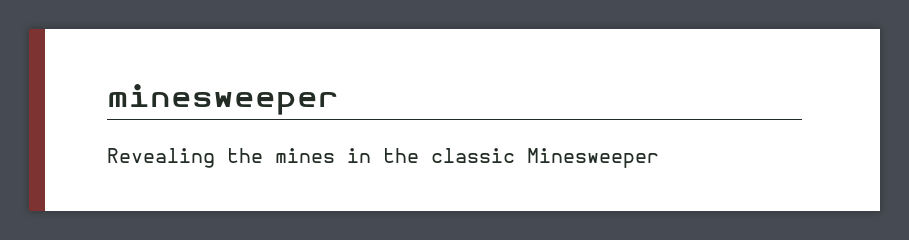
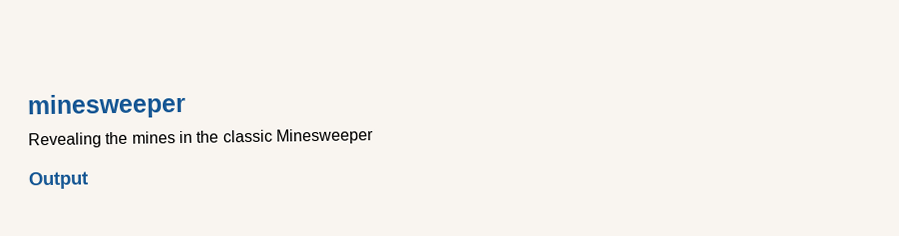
(659, 158) none -> [28,171,89,190] // Output

